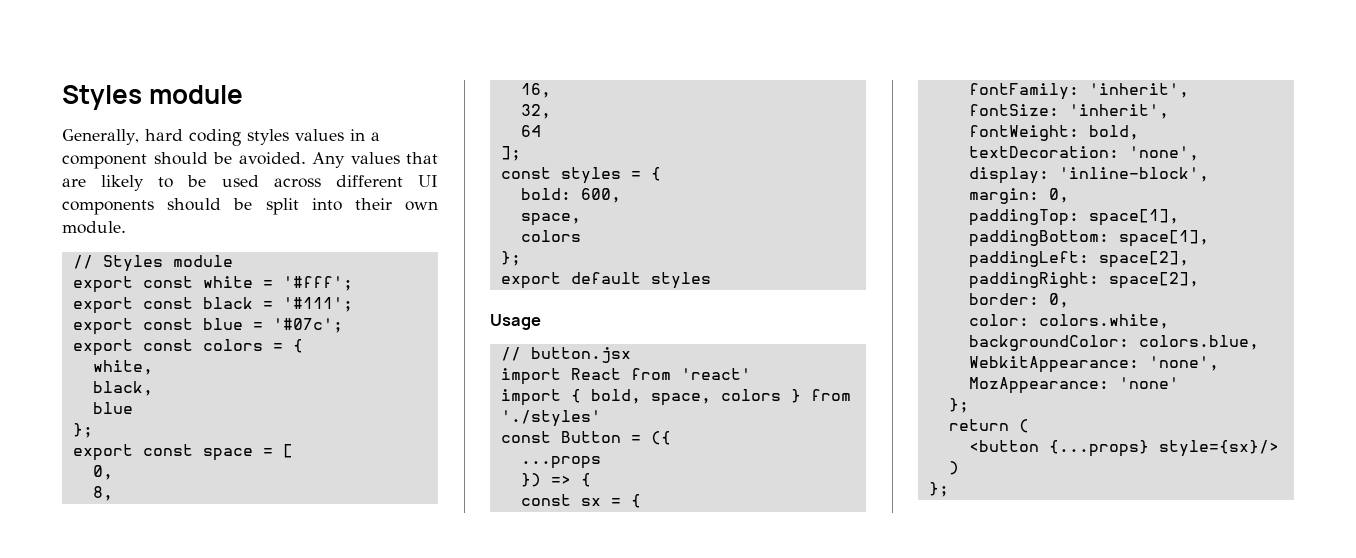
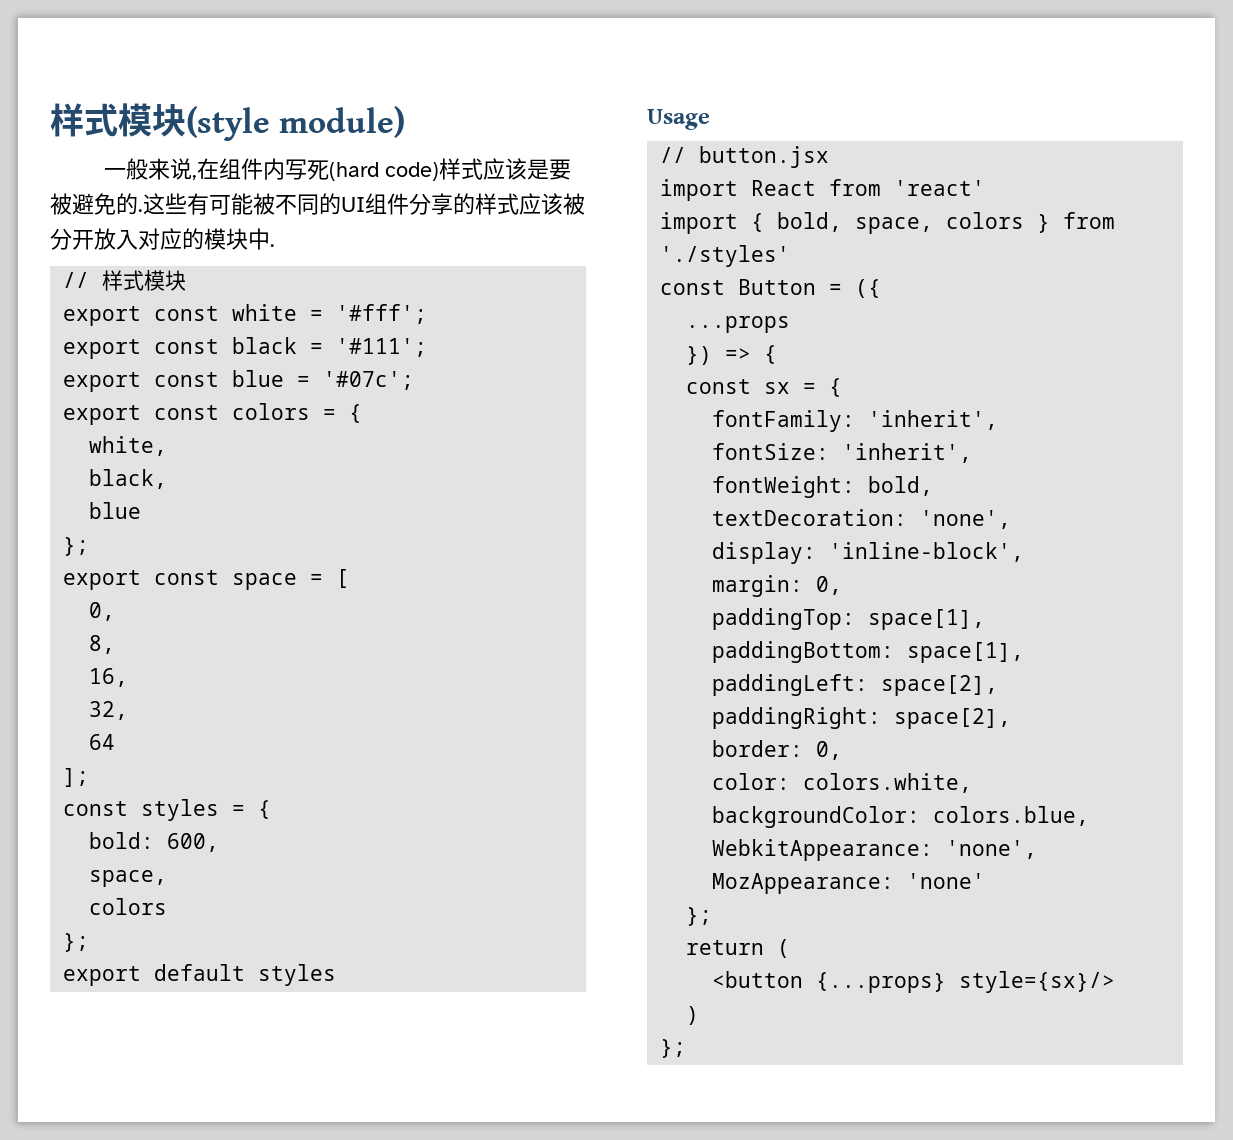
[62,85,244,110] [62,129,380,146] [62,152,438,169] [62,175,438,191] [62,198,438,215] [62,221,126,234] [72,255,233,272] Styles module // Generally, hard coding styles values in a component should be avoided. Any values that are likely to be used across different UI components should be split into their own module. // // Styles module -> [50,103,406,141] [104,158,572,181] [50,193,585,215] [50,228,275,250] [63,270,187,291] 样式模块(style module) // 一般来说,在组件内写死(hard code)样式应该是要被避免的.这些有可能被不同的UI组件分享的样式应该被分开放入对应的模块中. // // 样式模块

